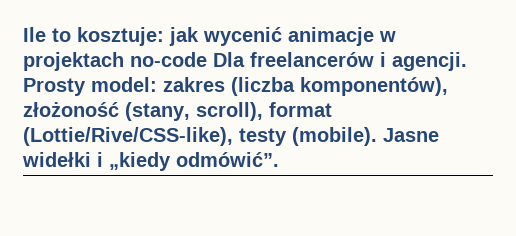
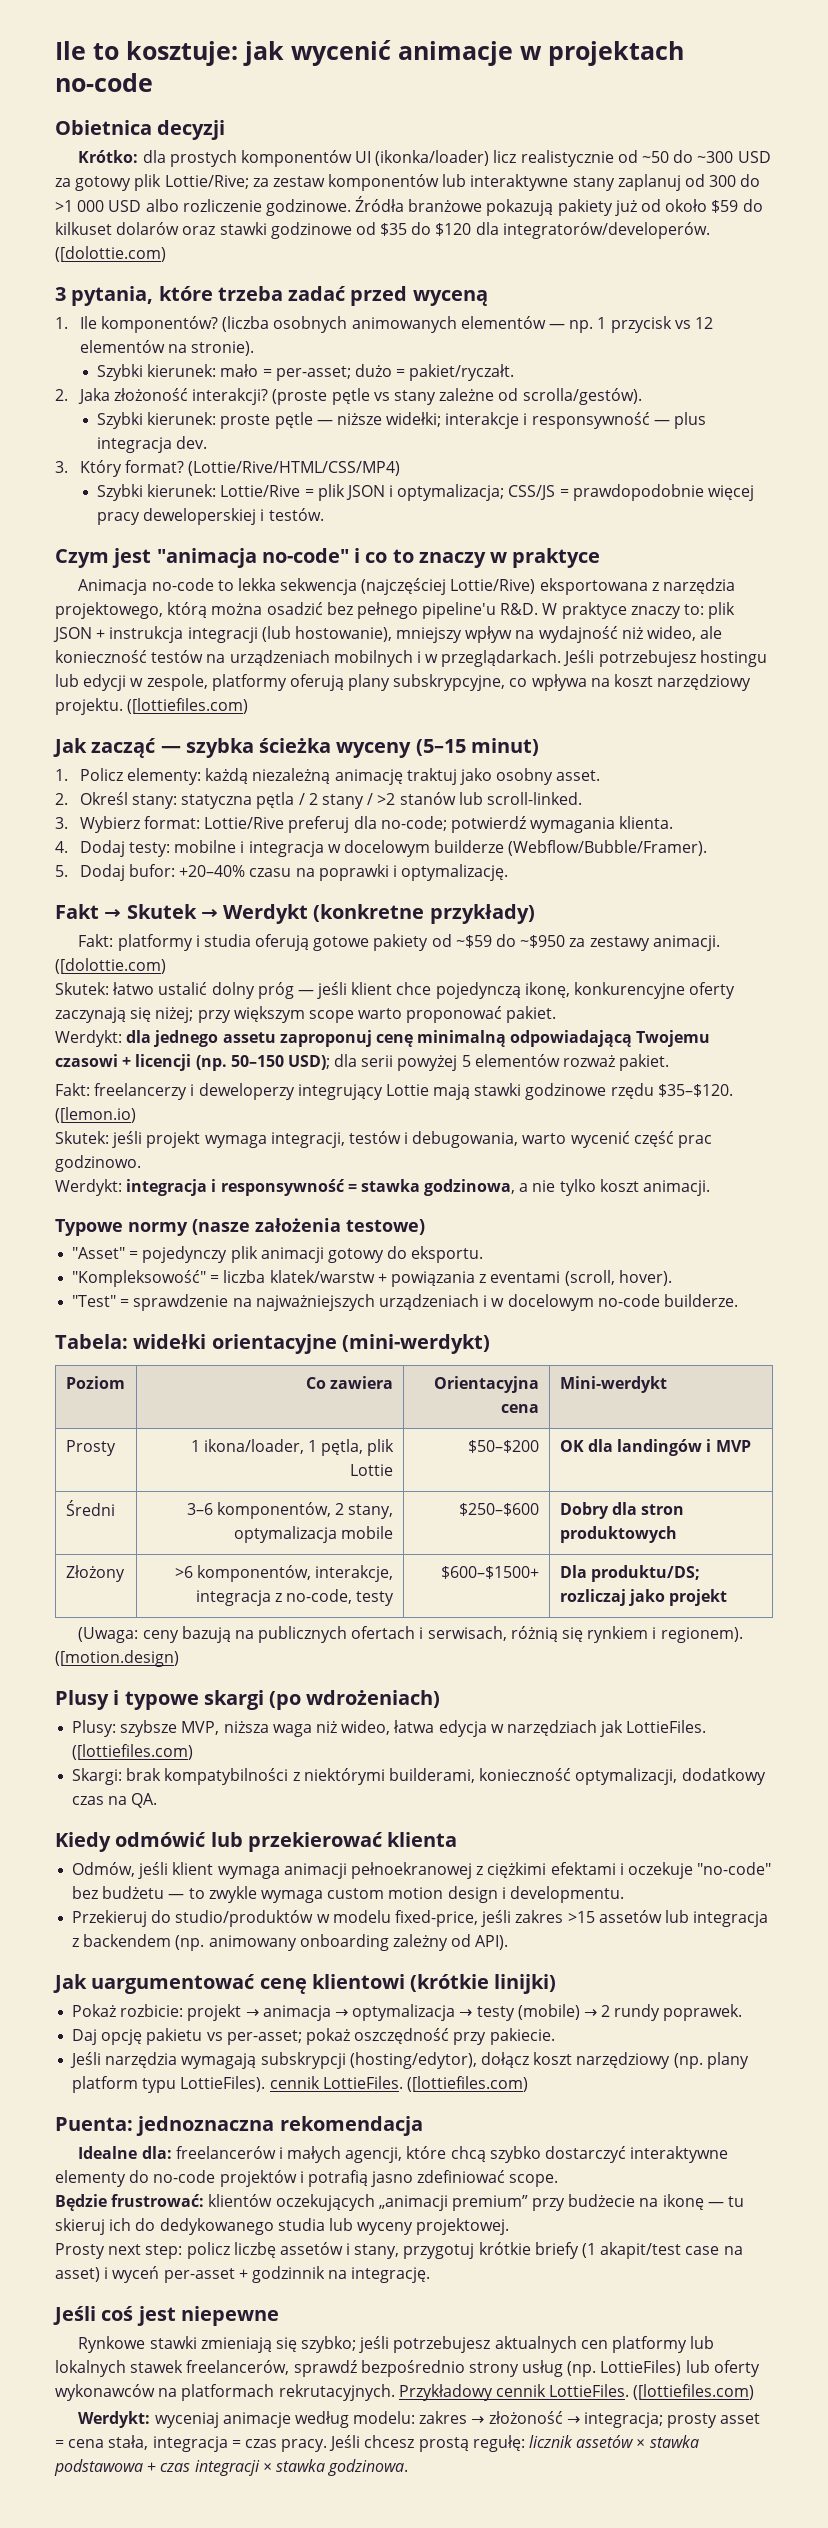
[213,52,467,71] [23,77,448,96] [23,102,332,121] [23,127,439,146] [22,152,279,171] Dla freelancerów i agencji. Prosty model: zakres (liczba komponentów), złożoność (stany, scroll), format (Lottie/Rive/CSS-like), testy (mobile). Jasne widełki i „kiedy odmówić”. -> [55,120,226,140] [78,150,771,167] [55,174,761,191] [55,196,763,216] [55,222,710,239] [55,246,166,262] [55,286,488,306] [55,316,713,333] [79,340,255,356] [96,364,515,381] [55,388,642,405] [96,412,706,429] [96,436,208,453] [55,460,401,477] [96,484,754,501] [96,508,324,525] [55,548,601,568] [78,578,736,595] [55,602,736,619] [53,626,723,643] [55,650,767,667] [55,674,752,691] [55,698,249,715] [53,738,539,758] [55,768,601,785] [55,792,582,809] [55,816,674,833] [55,840,708,857] [55,864,509,881] [55,904,535,924] [78,934,720,951] [55,958,166,974] [55,982,736,999] [55,1006,557,1023] [55,1030,711,1047] [55,1054,670,1071] [55,1083,733,1100] [55,1107,136,1123] [55,1131,713,1148] [55,1155,141,1172] [55,1179,711,1196] [55,1218,425,1236] [72,1246,484,1263] [72,1270,672,1287] [72,1294,738,1311] [55,1334,490,1354] [65,1376,125,1389] [306,1376,394,1389] [434,1376,540,1393] [501,1404,540,1413] [559,1376,667,1393] [65,1440,116,1456] [190,1439,395,1456] [350,1464,394,1476] [468,1440,540,1453] [559,1439,751,1456] [65,1500,115,1516] [186,1502,394,1519] [234,1526,394,1543] [459,1503,540,1516] [559,1502,685,1519] [559,1526,677,1543] [65,1565,125,1582] [174,1565,394,1582] [195,1589,395,1606] [441,1566,540,1579] [559,1565,700,1582] [559,1589,728,1606] [78,1626,743,1643] [55,1650,179,1667] [55,1690,441,1710] [72,1720,707,1737] [72,1744,194,1760] [72,1768,766,1785] [72,1793,158,1808] [55,1832,458,1852] [72,1862,772,1879] [72,1886,624,1903] [72,1910,769,1927] [72,1934,509,1951] [53,1974,557,1994] [72,2004,743,2021] [72,2028,555,2045] [70,2052,749,2069] [72,2076,528,2093] [55,2116,423,2136] [78,2146,729,2163] [55,2170,559,2187] [55,2194,745,2211] [55,2218,510,2235] [55,2242,743,2259] [55,2266,431,2283] [53,2306,279,2326] [78,2336,715,2353] [55,2360,760,2377] [55,2384,755,2401] [78,2411,761,2428] [55,2435,699,2452] [54,2459,409,2476] // Obietnica decyzji // Krótko: dla prostych komponentów UI (ikonka/loader) licz realistycznie od ~50 do ~300 USD za gotowy plik Lottie/Rive; za zestaw komponentów lub interaktywne stany zaplanuj od 300 do >1 000 USD albo rozliczenie godzinowe. Źródła branżowe pokazują pakiety już od około $59 do kilkuset dolarów oraz stawki godzinowe od $35 do $120 dla integratorów/developerów. ([dolottie.com) // 3 pytania, które trzeba zadać przed wyceną // 1. Ile komponentów? (liczba osobnych animowanych elementów — np. 1 przycisk vs 12 elementów na stronie). // Szybki kierunek: mało = per-asset; dużo = pakiet/ryczałt. // 2. Jaka złożoność interakcji? (proste pętle vs stany zależne od scrolla/gestów). // Szybki kierunek: proste pętle — niższe widełki; interakcje i responsywność — plus integracja dev. // 3. Który format? (Lottie/Rive/HTML/CSS/MP4) // Szybki kierunek: Lottie/Rive = plik JSON i optymalizacja; CSS/JS = prawdopodobnie więcej pracy deweloperskiej i testów. // Czym jest "animacja no-code" i co to znaczy w praktyce // Animacja no-code to lekka sekwencja (najczęściej Lottie/Rive) eksportowana z narzędzia projektowego, którą można osadzić bez pełnego pipeline'u R&D. W praktyce znaczy to: plik JSON + instrukcja integracji (lub hostowanie), mniejszy wpływ na wydajność niż wideo, ale konieczność testów na urządzeniach mobilnych i w przeglądarkach. Jeśli potrzebujesz hostingu lub edycji w zespole, platformy oferują plany subskrypcyjne, co wpływa na koszt narzędziowy projektu. ([lottiefiles.com) // Jak zacząć — szybka ścieżka wyceny (5–15 minut) // 1. Policz elementy: każdą niezależną animację traktuj jako osobny asset. // 2. Określ stany: statyczna pętla / 2 stany / >2 stanów lub scroll-linked. // 3. Wybierz format: Lottie/Rive preferuj dla no-code; potwierdź wymagania klienta. // 4. Dodaj testy: mobilne i integracja w docelowym builderze (Webflow/Bubble/Framer). // 5. Dodaj bufor: +20–40% czasu na poprawki i optymalizację. // Fakt → Skutek → Werdykt (konkretne przykłady) // Fakt: platformy i studia oferują gotowe pakiety od ~$59 do ~$950 za zestawy animacji. ([dolottie.com) // Skutek: łatwo ustalić dolny próg — jeśli klient chce pojedynczą ikonę, konkurencyjne oferty zaczynają się niżej; przy większym scope warto proponować pakiet. // Werdykt: dla jednego assetu zaproponuj cenę minimalną odpowiadającą Twojemu czasowi + licencji (np. 50–150 USD); dla serii powyżej 5 elementów rozważ pakiet. // Fakt: freelancerzy i deweloperzy integrujący Lottie mają stawki godzinowe rzędu $35–$120. ([lemon.io) // Skutek: jeśli projekt wymaga integracji, testów i debugowania, warto wycenić część prac godzinowo. // Werdykt: integracja i responsywność = stawka godzinowa, a nie tylko koszt animacji. // Typowe normy (nasze założenia testowe) // "Asset" = pojedynczy plik animacji gotowy do eksportu. // "Kompleksowość" = liczba klatek/warstw + powiązania z eventami (scroll, hover). // "Test" = sprawdzenie na najważniejszych urządzeniach i w docelowym no-code builderze. // Tabela: widełki orientacyjne (mini-werdykt) // Poziom | Co zawiera | Orientacyjna cena | Mini-werdykt // Prosty | 1 ikona/loader, 1 pętla, plik Lottie | $50–$200 | OK dla landingów i MVP // Średni | 3–6 komponentów, 2 stany, optymalizacja mobile | $250–$600 | Dobry dla stron produktowych // Złożony | >6 komponentów, interakcje, integracja z no-code, testy | $600–$1500+ | Dla produktu/DS; rozliczaj jako projekt // (Uwaga: ceny bazują na publicznych ofertach i serwisach, różnią się rynkiem i regionem). ([motion.design) // Plusy i typowe skargi (po wdrożeniach) // Plusy: szybsze MVP, niższa waga niż wideo, łatwa edycja w narzędziach jak LottieFiles. ([lottiefiles.com) // Skargi: brak kompatybilności z niektórymi builderami, konieczność optymalizacji, dodatkowy czas na QA. // Kiedy odmówić lub przekierować klienta // Odmów, jeśli klient wymaga animacji pełnoekranowej z ciężkimi efektami i oczekuje "no-code" bez budżetu — to zwykle wymaga custom motion design i developmentu. // Przekieruj do studio/produktów w modelu fixed-price, jeśli zakres >15 assetów lub integracja z backendem (np. animowany onboarding zależny od API). // Jak uargumentować cenę klientowi (krótkie linijki) // Pokaż rozbicie: projekt → animacja → optymalizacja → testy (mobile) → 2 rundy poprawek. // Daj opcję pakietu vs per-asset; pokaż oszczędność przy pakiecie. // Jeśli narzędzia wymagają subskrypcji (hosting/edytor), dołącz koszt narzędziowy (np. plany platform typu LottieFiles). cennik LottieFiles. ([lottiefiles.com) // Puenta: jednoznaczna rekomendacja // Idealne dla: freelancerów i małych agencji, które chcą szybko dostarczyć interaktywne elementy do no-code projektów i potrafią jasno zdefiniować scope. // Będzie frustrować: klientów oczekujących „animacji premium” przy budżecie na ikonę — tu skieruj ich do dedykowanego studia lub wyceny projektowej. // Prosty next step: policz liczbę assetów i stany, przygotuj krótkie briefy (1 akapit/test case na asset) i wyceń per-asset + godzinnik na integrację. // Jeśli coś jest niepewne // Rynkowe stawki zmieniają się szybko; jeśli potrzebujesz aktualnych cen platformy lub lokalnych stawek freelancerów, sprawdź bezpośrednio strony usług (np. LottieFiles) lub oferty wykonawców na platformach rekrutacyjnych. Przykładowy cennik LottieFiles. ([lottiefiles.com) // Werdykt: wyceniaj animacje według modelu: zakres → złożoność → integracja; prosty asset = cena stała, integracja = czas pracy. Jeśli chcesz prostą regułę: licznik assetów × stawka podstawowa + czas integracji × stawka godzinowa.

